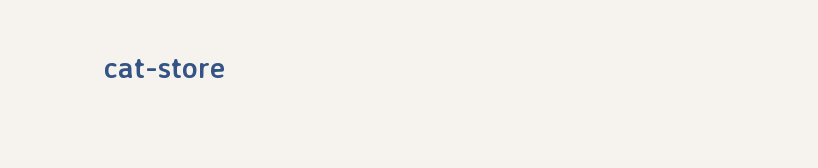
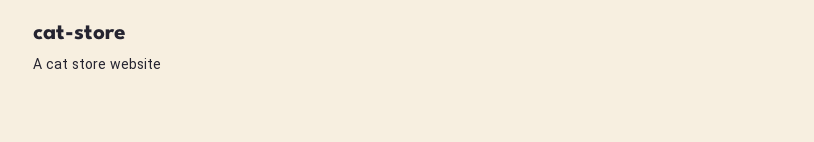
(225, 68) none -> [33,58,161,69] // A cat store website

